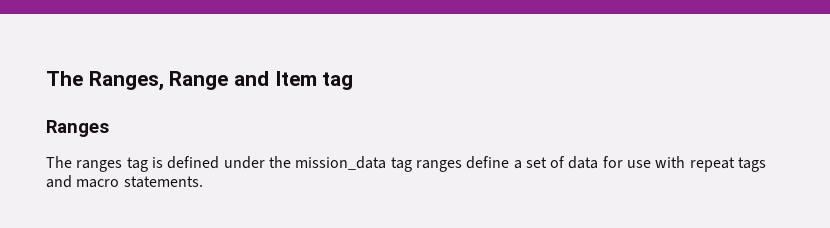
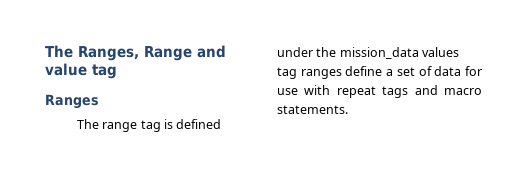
[274,71,317,86] Item -> [45,63,87,76] value
[76,160,123,172] ranges -> [102,122,138,132] range
(387, 163) none -> [422,47,460,57] values

